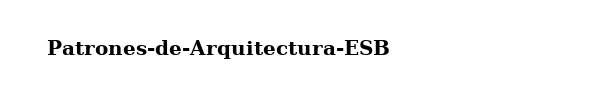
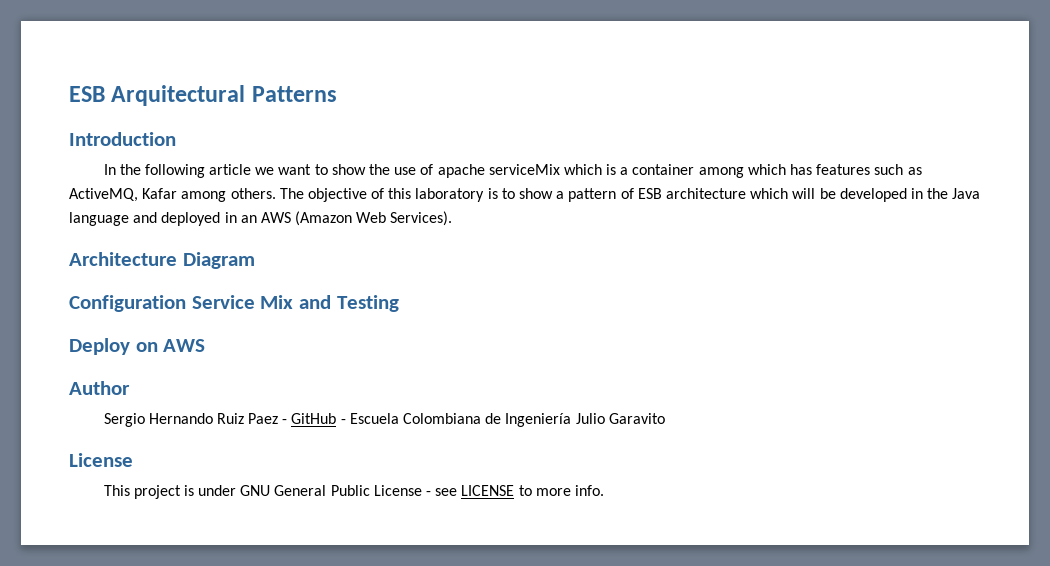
[47,40,390,59] Patrones-de-Arquitectura-ESB -> [69,85,337,106] [69,132,176,146] [103,164,922,178] [69,188,981,202] [69,211,453,226] [69,252,255,269] [69,295,399,312] [69,338,206,355] [69,381,130,395] [103,413,665,427] [69,453,133,467] [103,485,604,499] ESB Arquitectural Patterns // Introduction // In the following article we want to show the use of apache serviceMix which is a container among which has features such as ActiveMQ, Kafar among others. The objective of this laboratory is to show a pattern of ESB architecture which will be developed in the Java language and deployed in an AWS (Amazon Web Services). // Architecture Diagram // Configuration Service Mix and Testing // Deploy on AWS // Author // Sergio Hernando Ruiz Paez - GitHub - Escuela Colombiana de Ingeniería Julio Garavito // License // This project is under GNU General Public License - see LICENSE to more info.

